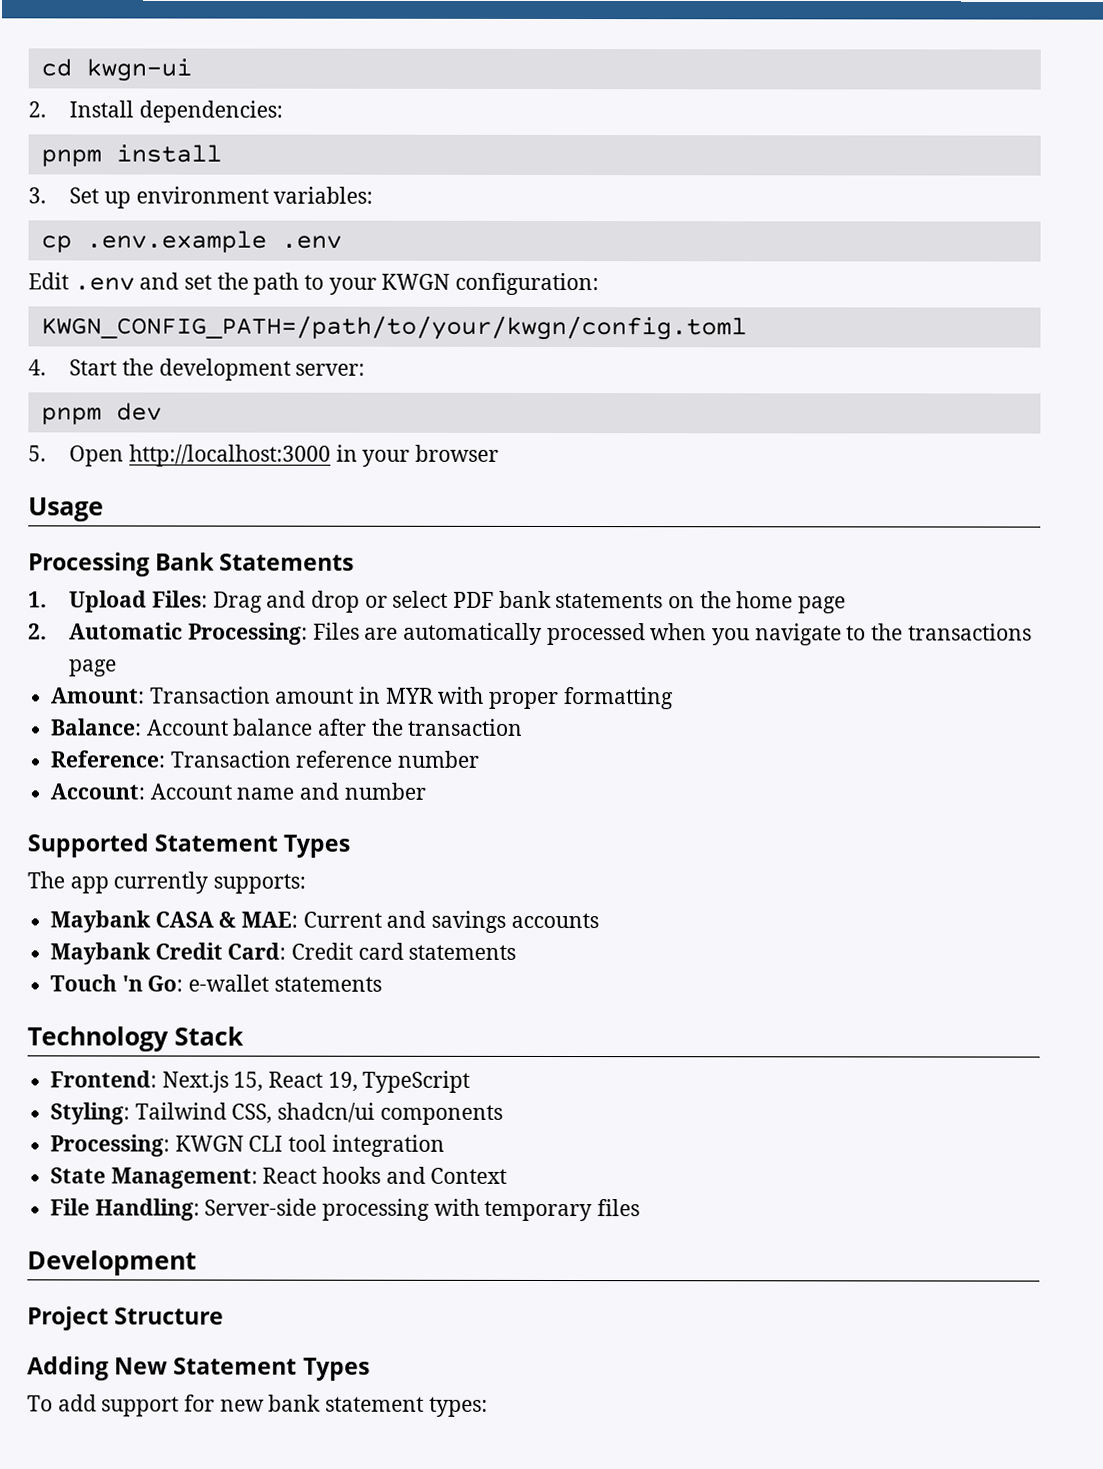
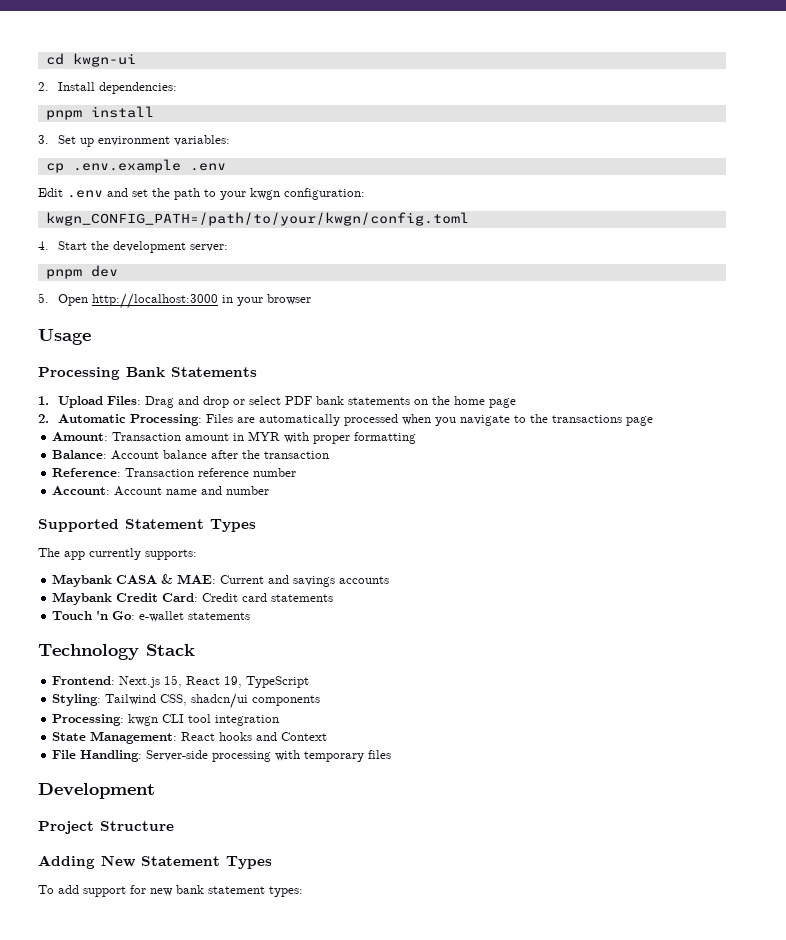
[381,273,451,290] KWGN -> [250,188,280,200] kwgn
[40,315,747,341] KWGN_CONFIG_PATH=/path/to/your/kwgn/config.toml -> [45,212,469,226] kwgn_CONFIG_PATH=/path/to/your/kwgn/config.toml
[174,1135,244,1152] KWGN -> [128,714,159,726] kwgn

